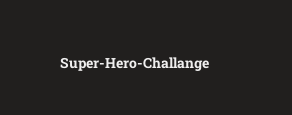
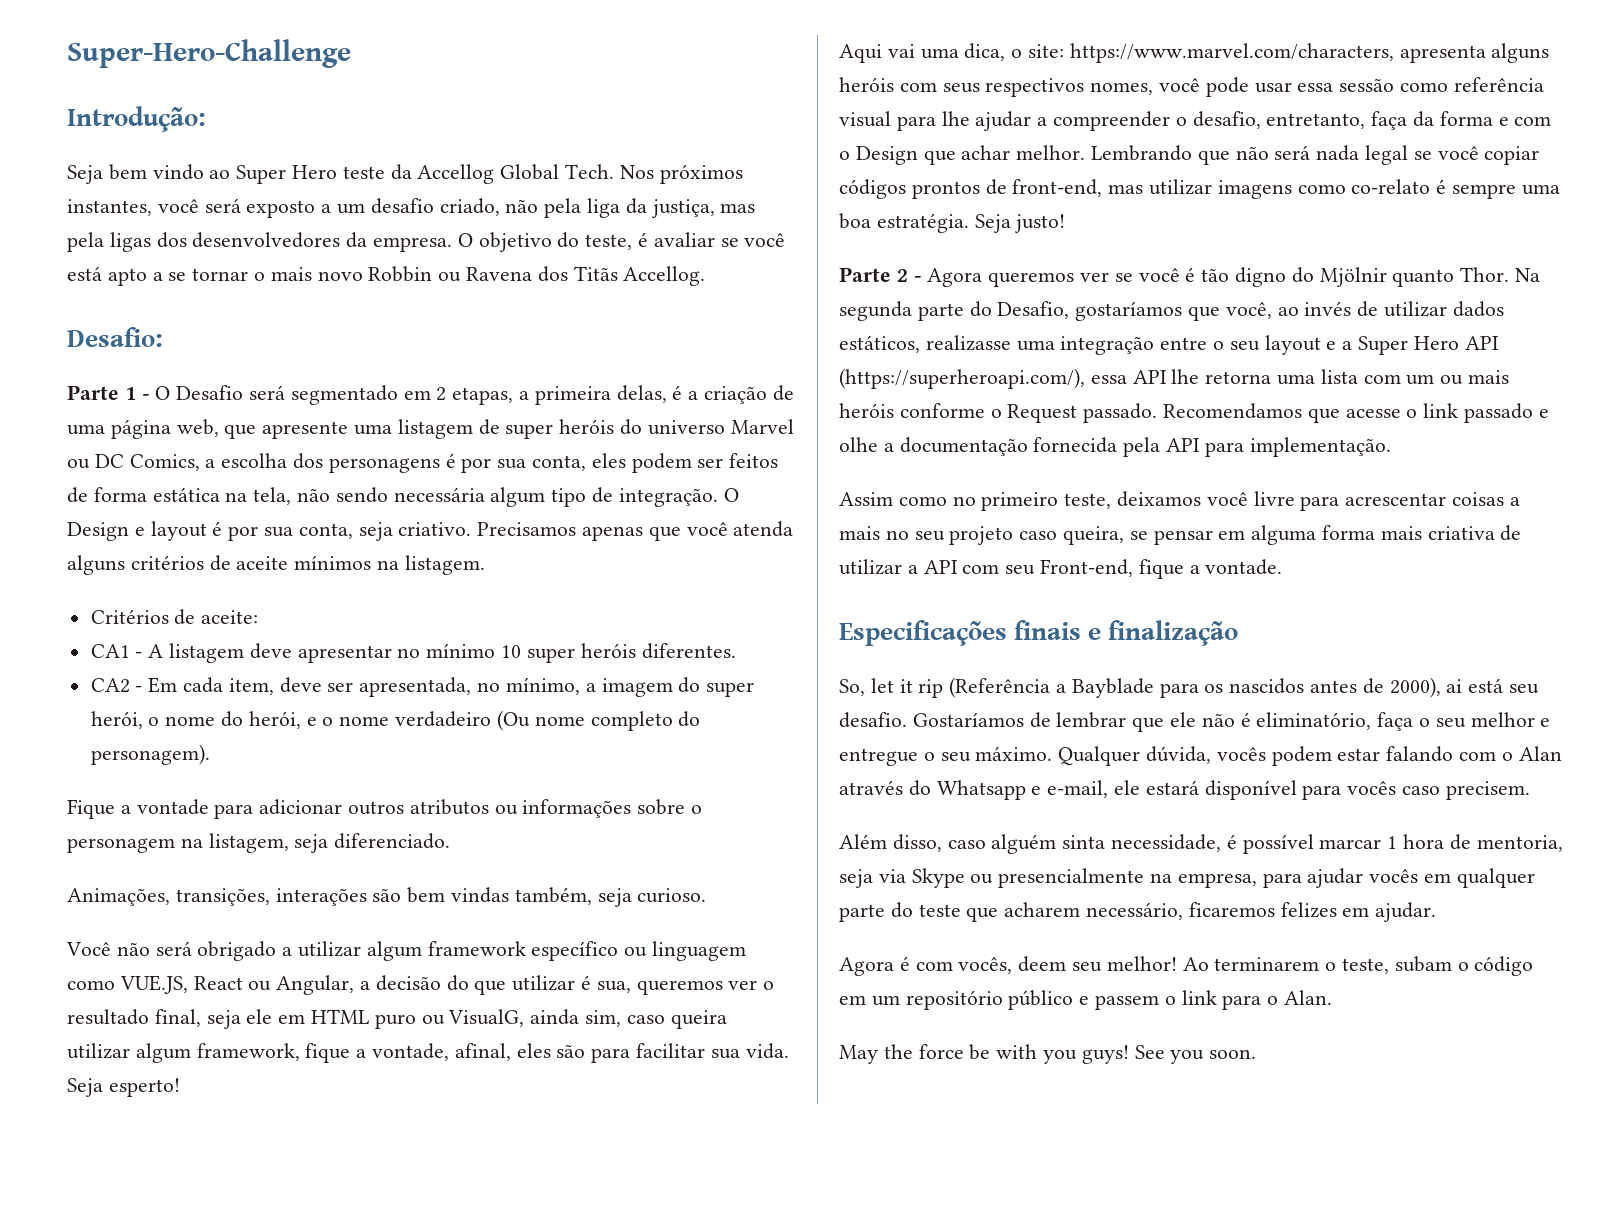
[60,57,209,71] Super-Hero-Challange -> [67,39,351,68] [67,106,206,132] [67,164,743,184] [67,198,756,218] [67,232,786,252] [67,266,706,286] [67,327,163,347] [67,385,794,405] [67,419,794,439] [67,453,779,473] [67,487,739,507] [67,521,794,541] [67,555,485,575] [90,609,259,625] [90,643,736,663] [90,677,755,697] [90,710,701,731] [90,744,210,765] [67,799,703,819] [67,833,451,853] [67,887,707,907] [66,941,747,961] [67,975,775,995] [67,1009,727,1029] [67,1043,789,1063] [67,1078,180,1097] [839,43,1550,63] [839,77,1544,97] [839,111,1552,131] [839,145,1540,165] [839,179,1560,199] [839,213,1066,233] [839,267,1541,287] [839,301,1504,321] [839,335,1499,355] [839,368,1510,389] [839,403,1549,423] [839,437,1391,457] [839,491,1520,511] [839,525,1522,545] [839,559,1283,579] [839,620,1239,646] [839,677,1540,698] [839,712,1551,732] [839,746,1562,766] [839,780,1530,800] [839,834,1563,854] [839,868,1535,888] [839,902,1437,922] [839,956,1534,976] [839,990,1333,1010] [839,1044,1257,1064] Super-Hero-Challenge // Introdução: // Seja bem vindo ao Super Hero teste da Accellog Global Tech. Nos próximos instantes, você será exposto a um desafio criado, não pela liga da justiça, mas pela ligas dos desenvolvedores da empresa. O objetivo do teste, é avaliar se você está apto a se tornar o mais novo Robbin ou Ravena dos Titãs Accellog. // Desafio: // Parte 1 - O Desafio será segmentado em 2 etapas, a primeira delas, é a criação de uma página web, que apresente uma listagem de super heróis do universo Marvel ou DC Comics, a escolha dos personagens é por sua conta, eles podem ser feitos de forma estática na tela, não sendo necessária algum tipo de integração. O Design e layout é por sua conta, seja criativo. Precisamos apenas que você atenda alguns critérios de aceite mínimos na listagem. // Critérios de aceite: // CA1 - A listagem deve apresentar no mínimo 10 super heróis diferentes. // CA2 - Em cada item, deve ser apresentada, no mínimo, a imagem do super herói, o nome do herói, e o nome verdadeiro (Ou nome completo do personagem). // Fique a vontade para adicionar outros atributos ou informações sobre o personagem na listagem, seja diferenciado. // Animações, transições, interações são bem vindas também, seja curioso. // Você não será obrigado a utilizar algum framework específico ou linguagem como VUE.JS, React ou Angular, a decisão do que utilizar é sua, queremos ver o resultado final, seja ele em HTML puro ou VisualG, ainda sim, caso queira utilizar algum framework, fique a vontade, afinal, eles são para facilitar sua vida. Seja esperto! // Aqui vai uma dica, o site: https://www.marvel.com/characters, apresenta alguns heróis com seus respectivos nomes, você pode usar essa sessão como referência visual para lhe ajudar a compreender o desafio, entretanto, faça da forma e com o Design que achar melhor. Lembrando que não será nada legal se você copiar códigos prontos de front-end, mas utilizar imagens como co-relato é sempre uma boa estratégia. Seja justo! // Parte 2 - Agora queremos ver se você é tão digno do Mjölnir quanto Thor. Na segunda parte do Desafio, gostaríamos que você, ao invés de utilizar dados estáticos, realizasse uma integração entre o seu layout e a Super Hero API (https://superheroapi.com/), essa API lhe retorna uma lista com um ou mais heróis conforme o Request passado. Recomendamos que acesse o link passado e olhe a documentação fornecida pela API para implementação. // Assim como no primeiro teste, deixamos você livre para acrescentar coisas a mais no seu projeto caso queira, se pensar em alguma forma mais criativa de utilizar a API com seu Front-end, fique a vontade. // Especificações finais e finalização // So, let it rip (Referência a Bayblade para os nascidos antes de 2000), ai está seu desafio. Gostaríamos de lembrar que ele não é eliminatório, faça o seu melhor e entregue o seu máximo. Qualquer dúvida, vocês podem estar falando com o Alan através do Whatsapp e e-mail, ele estará disponível para vocês caso precisem. // Além disso, caso alguém sinta necessidade, é possível marcar 1 hora de mentoria, seja via Skype ou presencialmente na empresa, para ajudar vocês em qualquer parte do teste que acharem necessário, ficaremos felizes em ajudar. // Agora é com vocês, deem seu melhor! Ao terminarem o teste, subam o código em um repositório público e passem o link para o Alan. // May the force be with you guys! See you soon.

